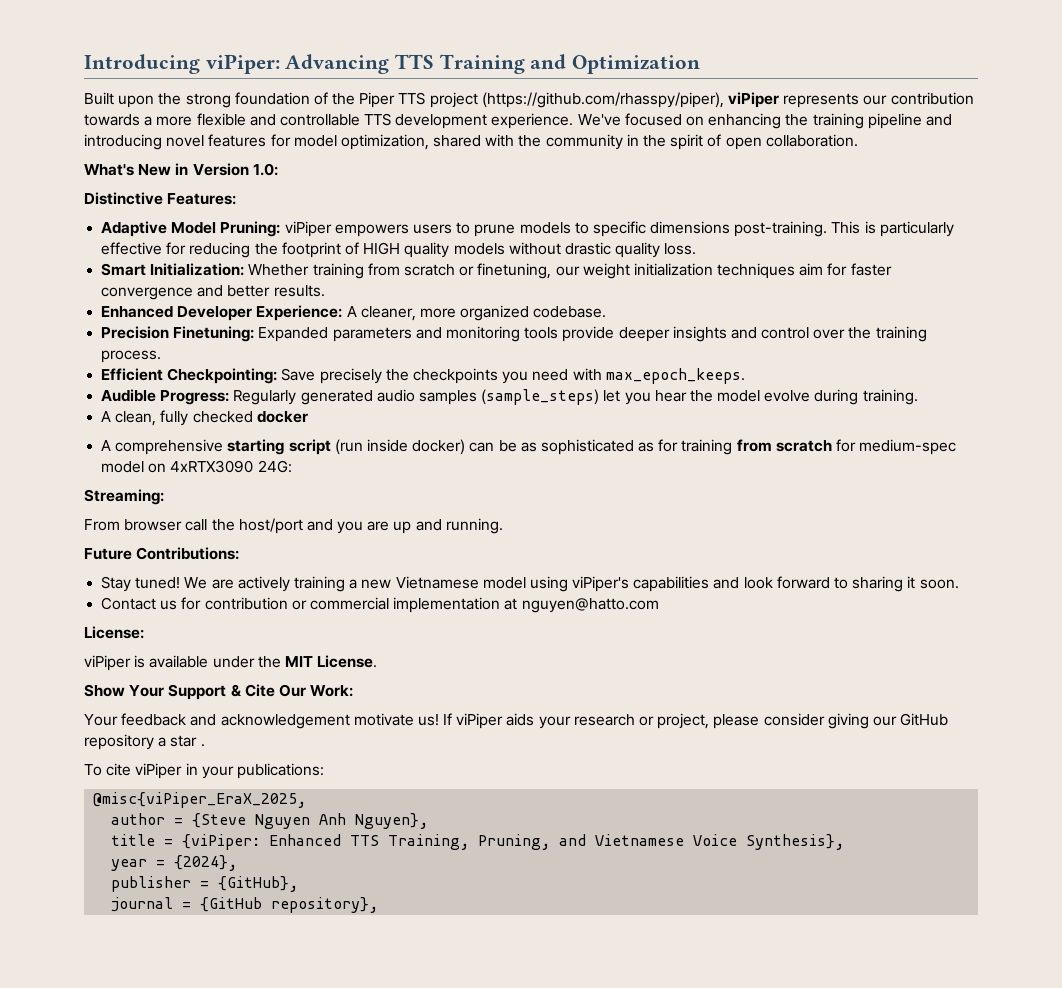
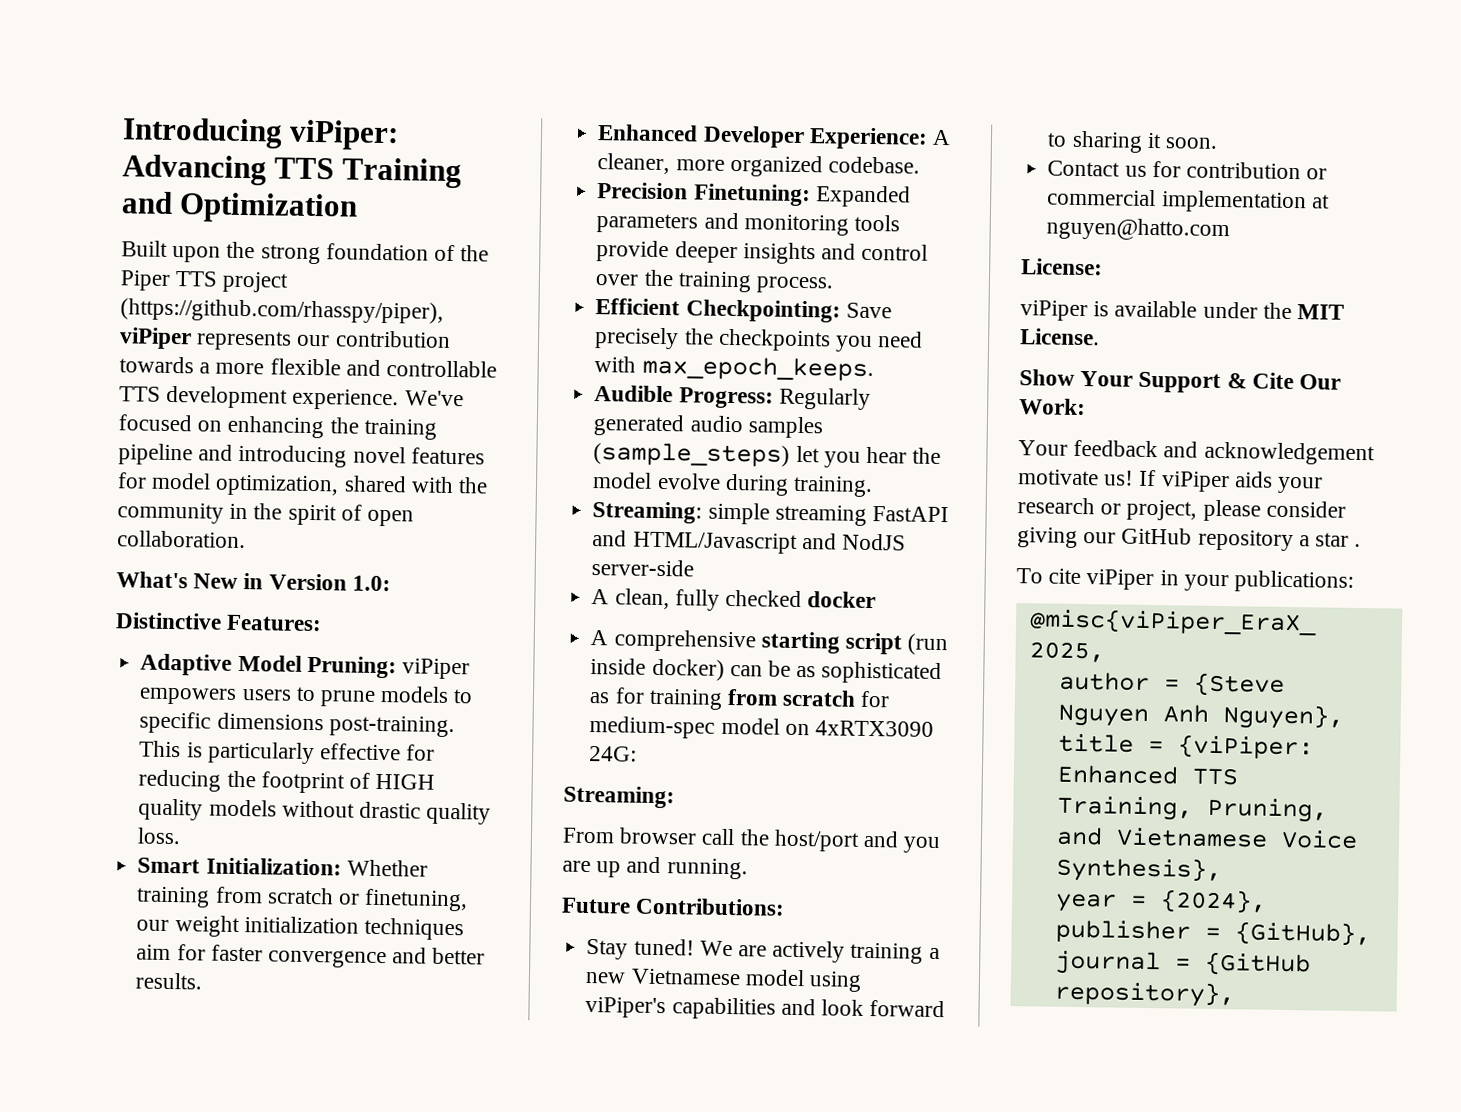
(918, 397) none -> [592,501,949,526] [592,530,906,554] [591,559,695,577] // Streaming: simple streaming FastAPI and HTML/Javascript and NodJS server-side

